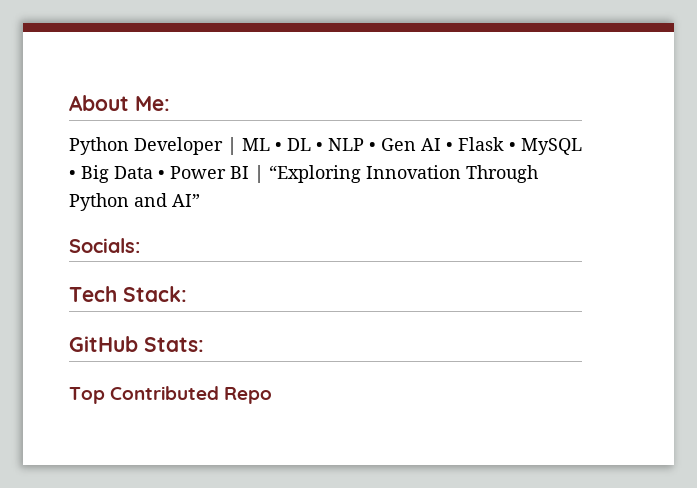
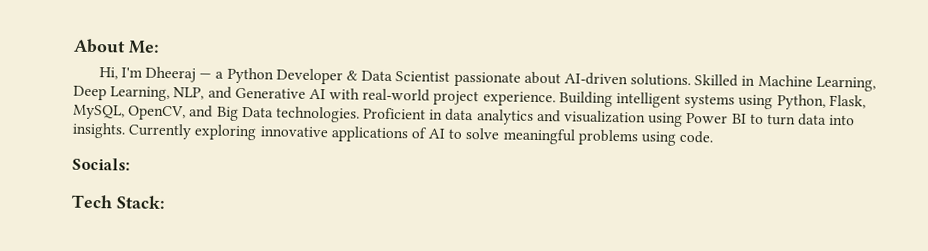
[69,137,582,155] [69,165,538,183] [69,193,200,211] [69,238,140,253] [69,286,187,302] [69,336,204,352] [69,386,273,404] Python Developer | ML • DL • NLP • Gen AI • Flask • MySQL • Big Data • Power BI | “Exploring Innovation Through Python and AI” // Socials: // Tech Stack: // GitHub Stats: // Top Contributed Repo -> [98,66,876,92] [73,85,866,110] [73,104,856,127] [72,122,714,146] [72,157,130,171] [71,194,166,209] Hi, I'm Dheeraj — a Python Developer & Data Scientist passionate about AI-driven solutions. Skilled in Machine Learning, Deep Learning, NLP, and Generative AI with real-world project experience. Building intelligent systems using Python, Flask, MySQL, OpenCV, and Big Data technologies. Proficient in data analytics and visualization using Power BI to turn data into insights. Currently exploring innovative applications of AI to solve meaningful problems using code. // Socials: // Tech Stack:

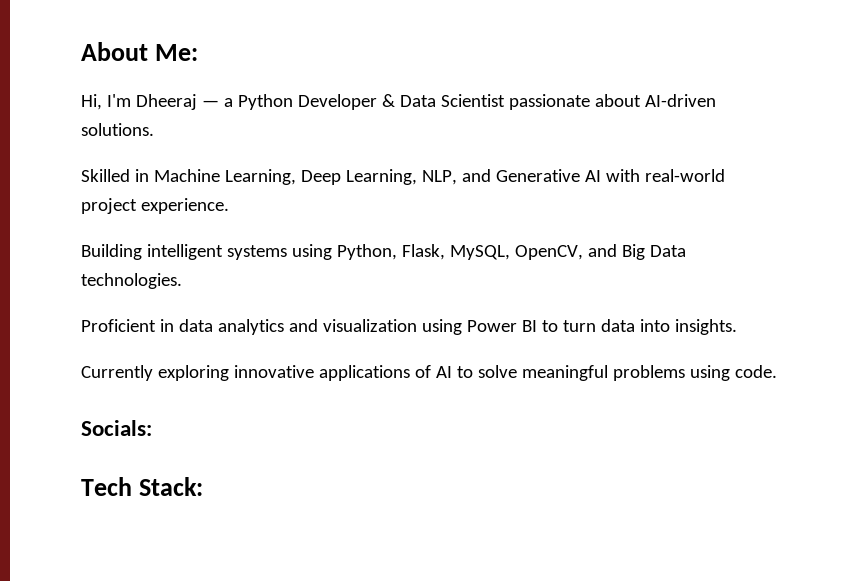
(692, 80) none -> (154, 129) //
(556, 99) none -> (229, 206) //
(360, 114) none -> (182, 281) //
(125, 130) none -> (737, 327) //

